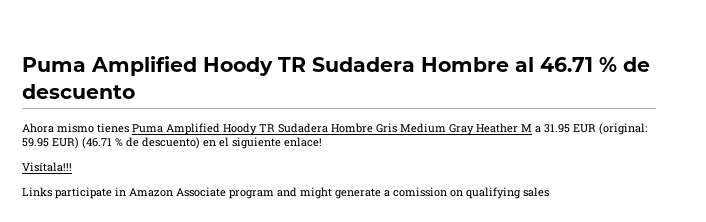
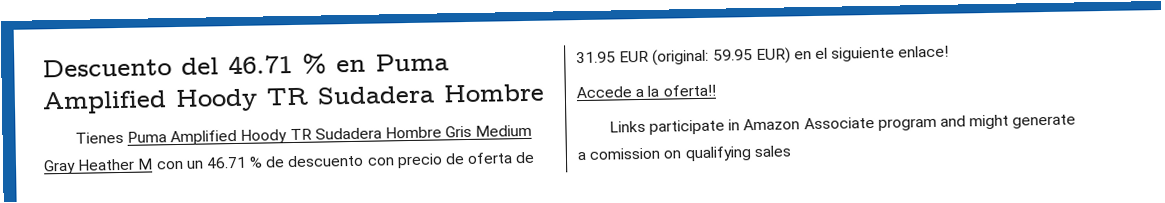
[22,56,650,76] [22,84,135,99] [22,123,129,133] Puma Amplified Hoody TR Sudadera Hombre al 46.71 % de descuento // Ahora mismo tienes -> [42,53,449,78] [42,83,544,115] [74,131,124,144] Descuento del 46.71 % en Puma Amplified Hoody TR Sudadera Hombre // Tienes
[535,126,541,133] a -> [155,151,536,170] con un 46.71 % de descuento con precio de oferta de
[82,137,200,149] (46.71 % de descuento) -> (791, 56) none
[22,162,72,172] Visítala!!! -> [576,84,716,99] Accede a la oferta!!

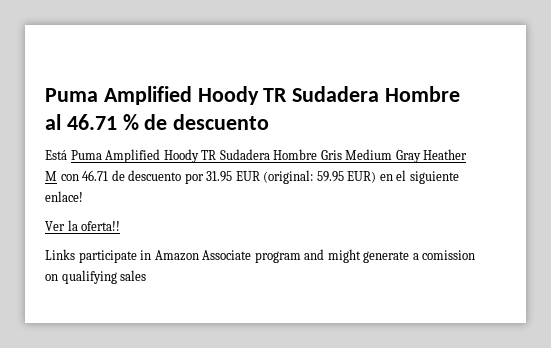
[42,53,449,78] [42,83,544,115] [74,131,124,144] Descuento del 46.71 % en Puma Amplified Hoody TR Sudadera Hombre // Tienes -> [45,86,461,105] [45,114,270,130] [45,150,67,160] Puma Amplified Hoody TR Sudadera Hombre al 46.71 % de descuento // Está
[185,151,536,169] un 46.71 % de descuento con precio de oferta de -> [82,170,204,184] 46.71 de descuento por
[576,86,645,99] Accede a -> [45,221,65,231] Ver

